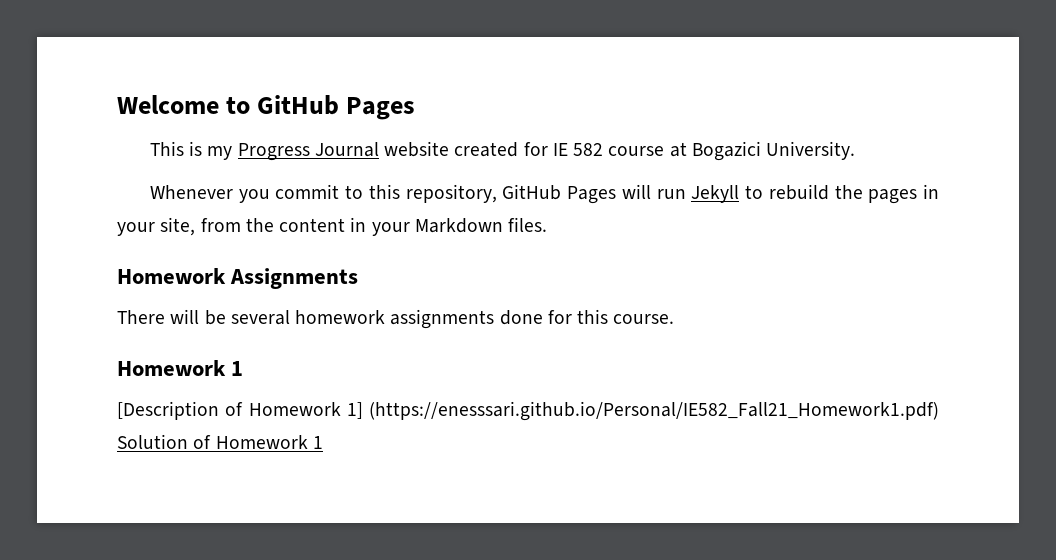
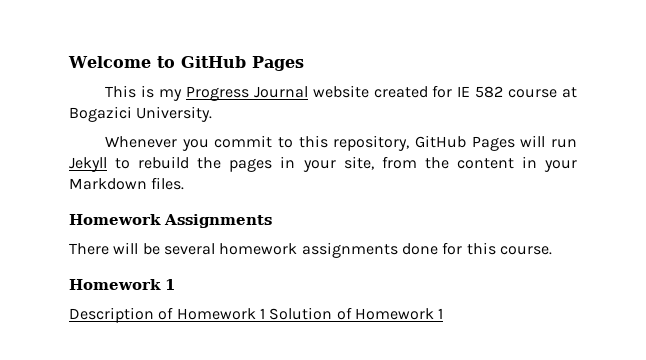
[117,401,939,421] [Description of Homework 1] (https://enesssari.github.io/Personal/IE582_Fall21_Homework1.pdf) -> [69,307,265,323] Description of Homework 1

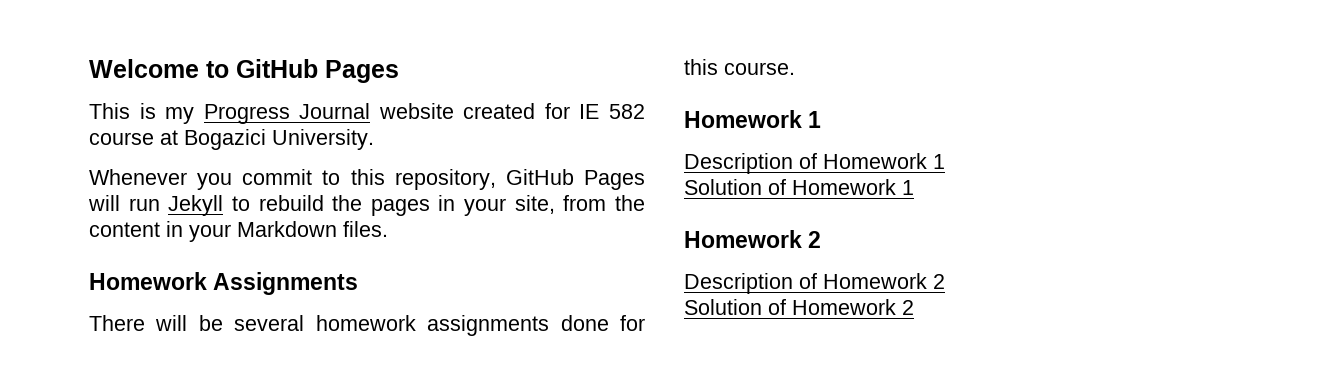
(265, 313) none -> (945, 161) //
(444, 313) none -> [684,230,822,248] [684,273,945,294] [684,299,914,315] // Homework 2 // Description of Homework 2 // Solution of Homework 2

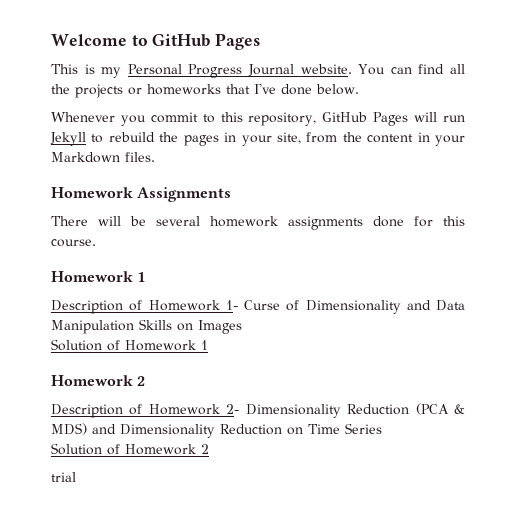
(195, 115) none -> [127,64,182,75] Personal
[378,103,645,119] [89,129,374,150] website created for IE 582 course at Bogazici University. -> [300,64,465,75] [51,83,359,98] website. You can find all the projects or homeworks that I've done below.
[933,154,945,169] 1 -> [225,300,465,314] [51,319,242,334] 1- Curse of Dimensionality and Data Manipulation Skills on Images
[933,274,945,289] 2 -> [226,403,465,418] [51,423,382,438] 2- Dimensionality Reduction (PCA & MDS) and Dimensionality Reduction on Time Series
(914, 307) none -> [51,472,76,482] // trial

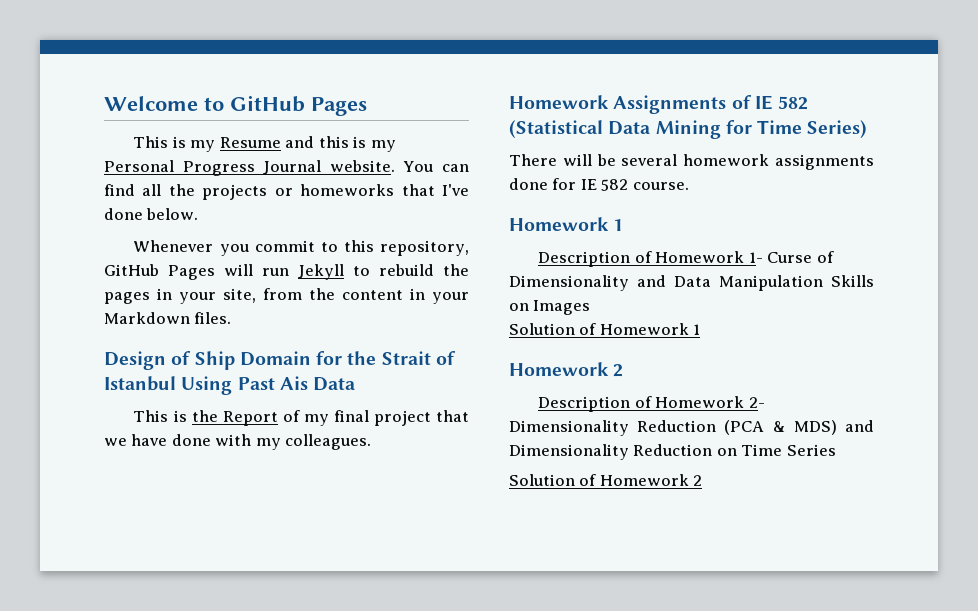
(122, 72) none -> [219,136,396,152] Resume and this is my
[51,187,232,202] Homework Assignments -> [104,351,456,370] [104,376,356,395] [133,410,469,426] [104,434,372,450] [509,95,809,114] [509,120,868,139] Design of Ship Domain for the Strait of Istanbul Using Past Ais Data // This is the Report of my final project that we have done with my colleagues. // Homework Assignments of IE 582 (Statistical Data Mining for Time Series)
[443,216,465,226] this -> [580,179,629,191] IE 582
[51,472,76,482] // trial -> (703, 480) none

